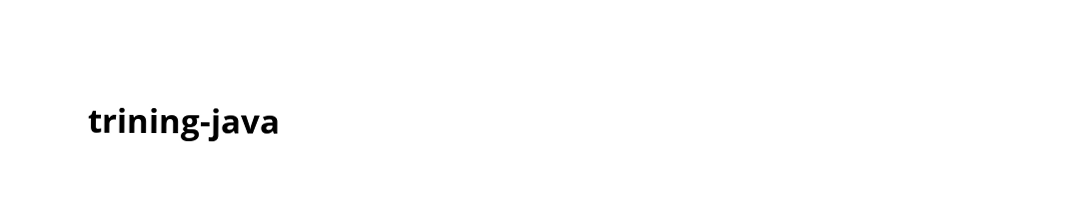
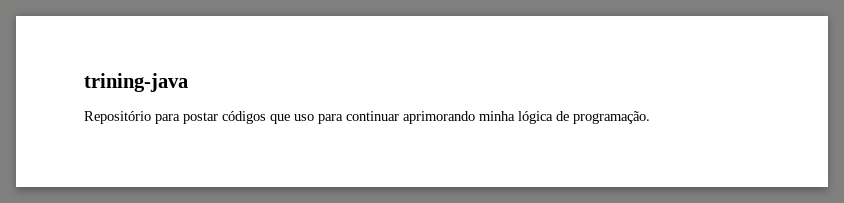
(280, 124) none -> [84,111,650,124] // Repositório para postar códigos que uso para continuar aprimorando minha lógica de programação.

